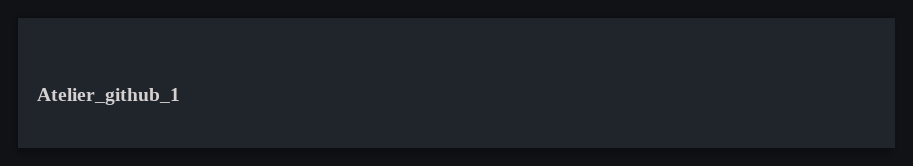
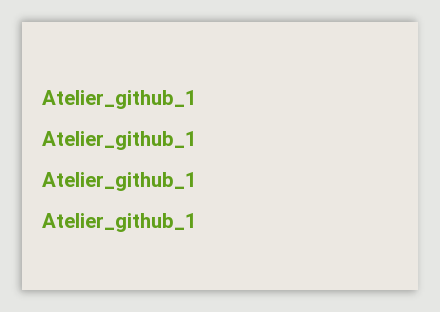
[37,88,180,105] Atelier_github_1 -> [42,90,197,109] [42,131,197,150] [42,172,197,191] [42,213,197,232] Atelier_github_1 // Atelier_github_1 // Atelier_github_1 // Atelier_github_1

